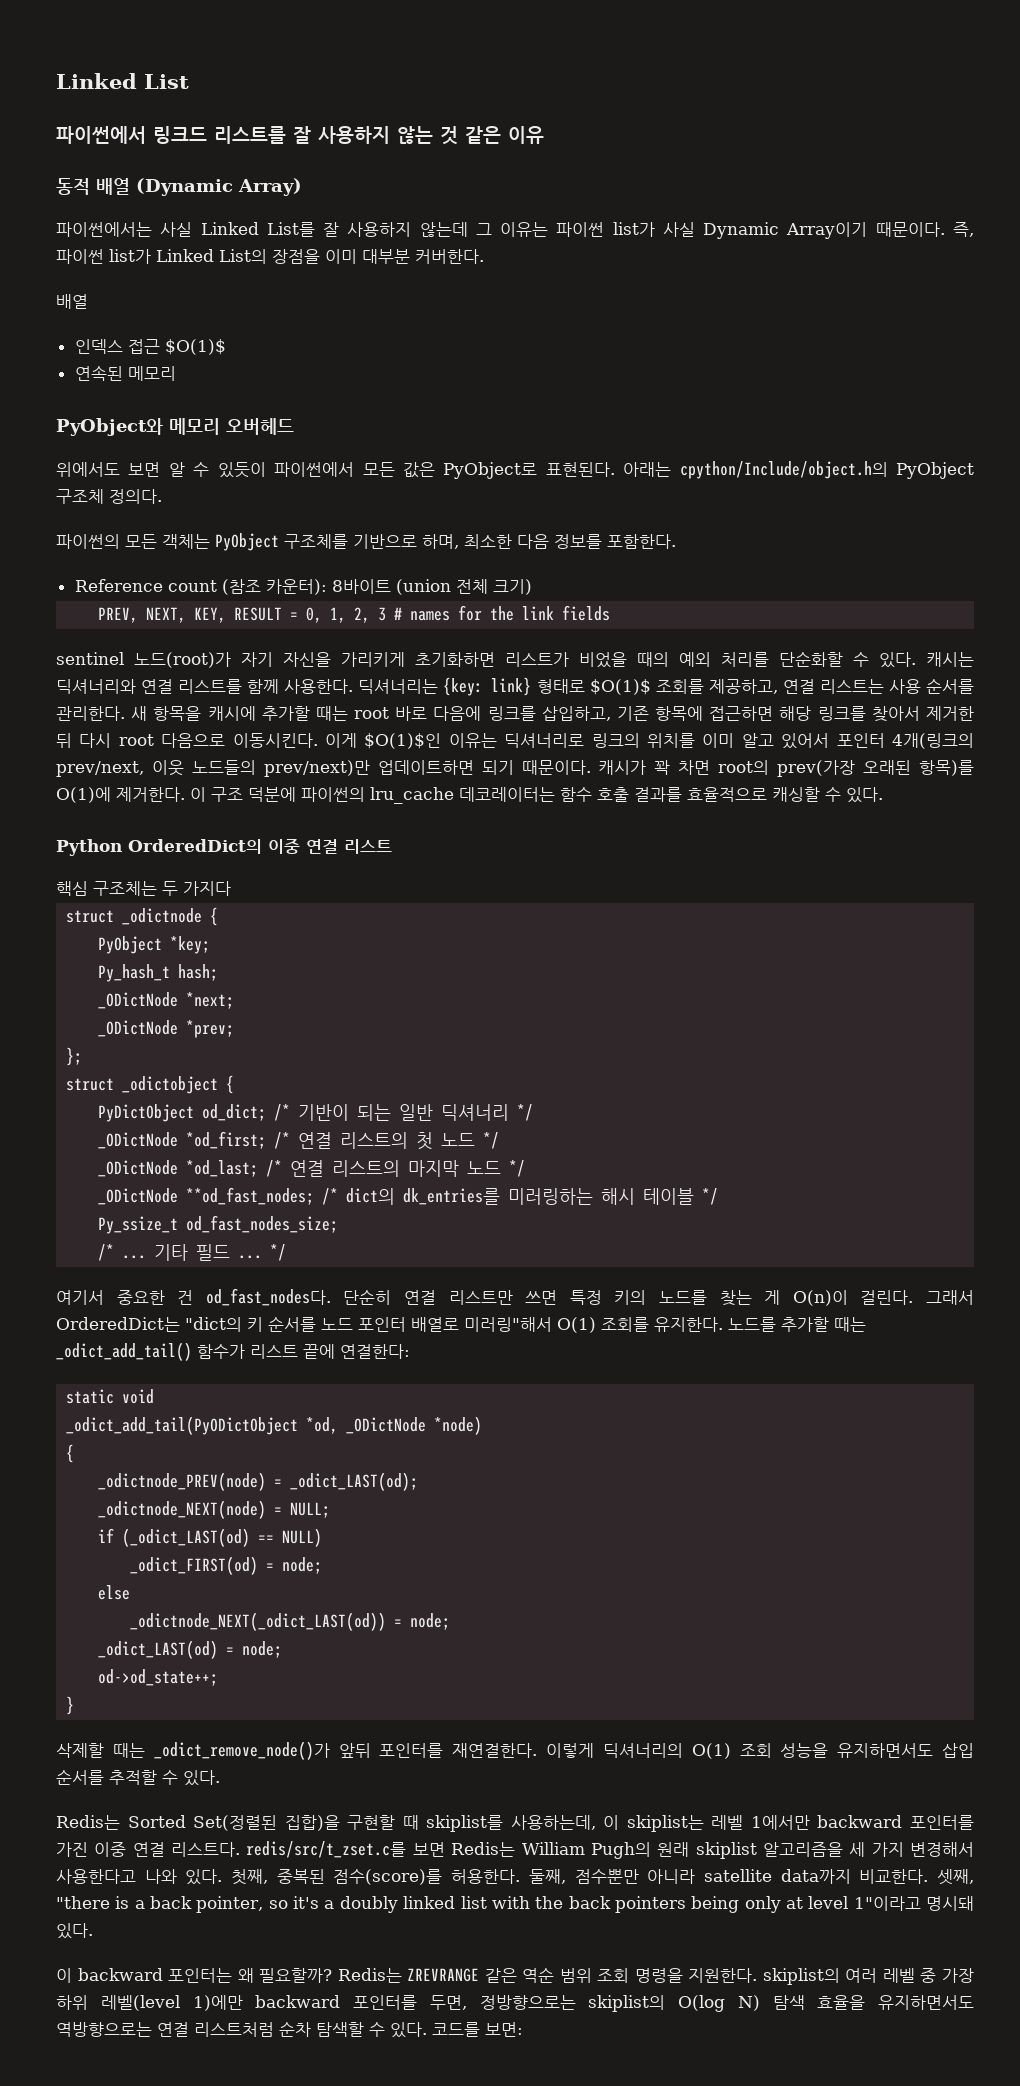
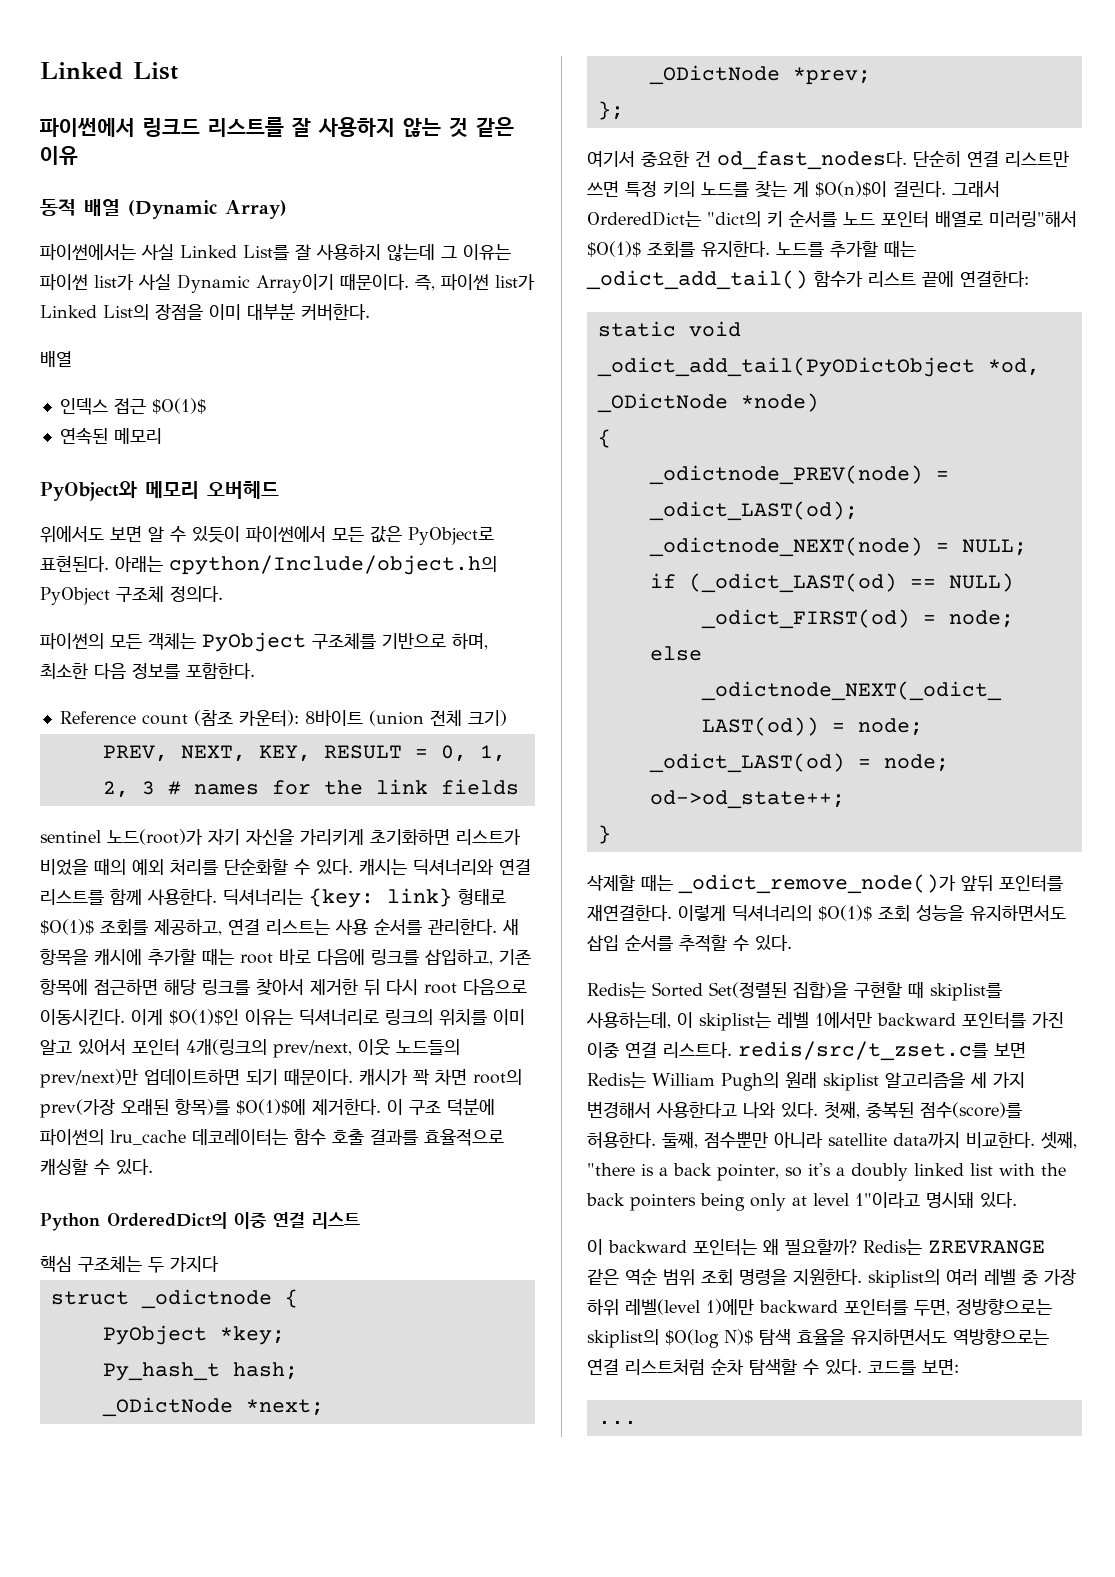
[56,787,111,803] O(1)에 -> [236,1099,306,1115] $O(1)$에
[66,1075,235,1094] [98,1104,534,1122] [98,1131,500,1150] [98,1160,526,1177] [98,1187,719,1205] [98,1215,339,1234] [98,1244,287,1261] // struct _odictobject { // PyDictObject od_dict; /* 기반이 되는 일반 딕셔너리 */ // _ODictNode *od_first; /* 연결 리스트의 첫 노드 */ // _ODictNode *od_last; /* 연결 리스트의 마지막 노드 */ // _ODictNode **od_fast_nodes; /* dict의 dk_entries를 미러링하는 해시 테이블 */ // Py_ssize_t od_fast_nodes_size; // /* ... 기타 필드 ... */ -> (624, 110) none
[792,1290,848,1306] O(n)이 -> [815,181,887,197] $O(n)$이
[557,1317,596,1333] O(1) -> [587,241,641,257] $O(1)$
[691,1743,731,1759] O(1) -> [818,905,872,921] $O(1)$
[678,1995,760,2012] O(log N) -> [665,1329,753,1348] $O(log N)$
(523, 2029) none -> [597,1420,637,1425] // ...

